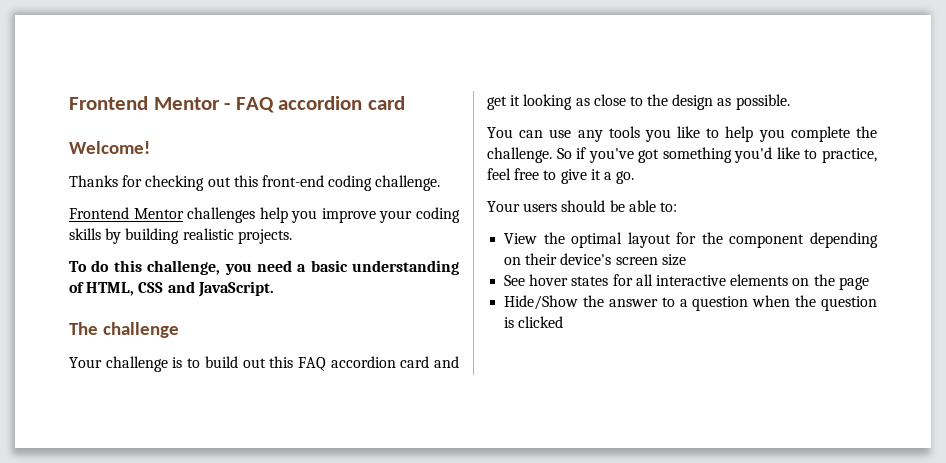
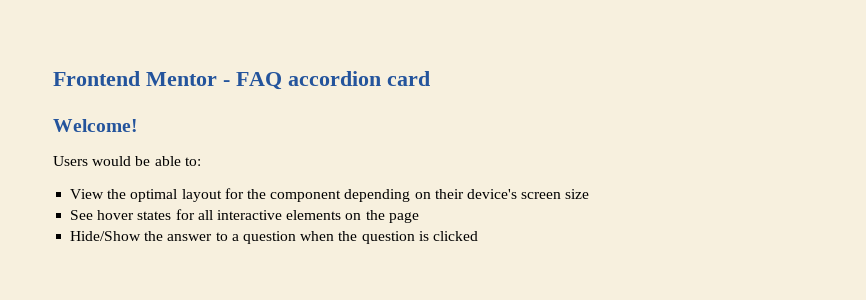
[69,175,441,191] [69,207,460,223] [69,228,292,244] [69,260,459,275] [69,281,274,297] [69,322,180,338] [69,356,459,372] [487,94,790,110] [487,126,877,142] [487,147,877,163] [487,168,635,184] [487,200,606,212] Thanks for checking out this front-end coding challenge. // Frontend Mentor challenges help you improve your coding skills by building realistic projects. // To do this challenge, you need a basic understanding of HTML, CSS and JavaScript. // The challenge // Your challenge is to build out this FAQ accordion card and get it looking as close to the design as possible. // You can use any tools you like to help you complete the challenge. So if you've got something you'd like to practice, feel free to give it a go. // Your users should -> [53,156,132,166] Users would

